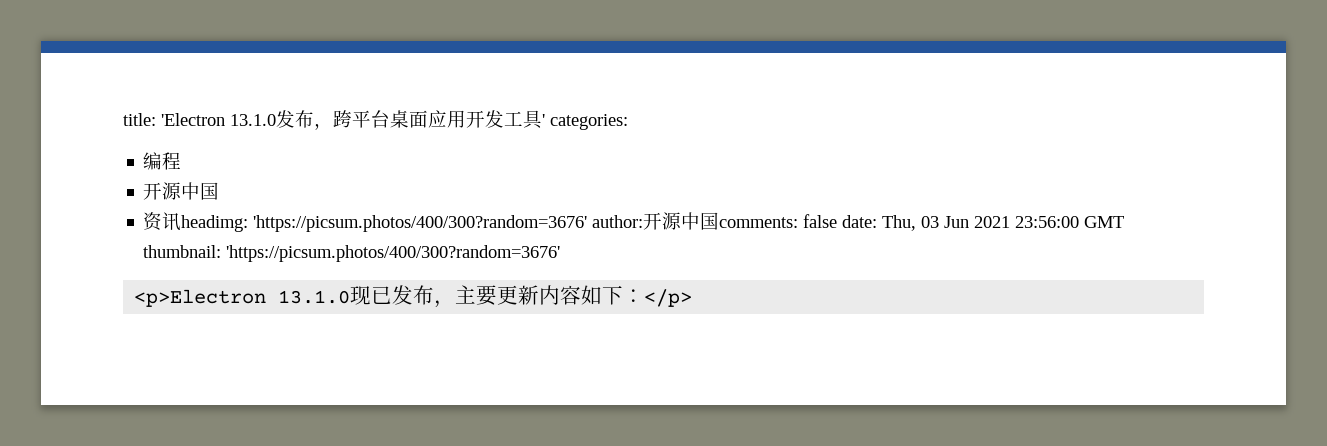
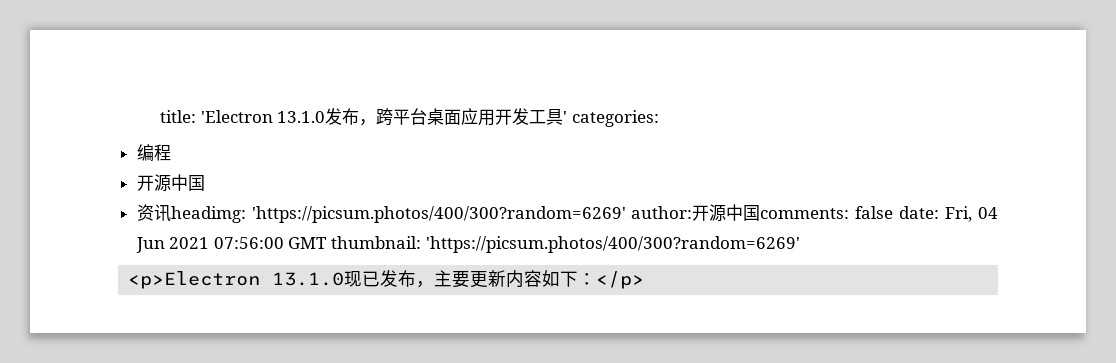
[253,215,588,232] 'https://picsum.photos/400/300?random=3676' -> [251,206,626,223] 'https://picsum.photos/400/300?random=6269'
[882,215,940,231] Thu, 03 -> [945,206,998,222] Fri, 04
[1015,216,1080,228] 23:56:00 -> [213,237,284,249] 07:56:00
[226,245,561,262] 'https://picsum.photos/400/300?random=3676' -> [425,236,800,253] 'https://picsum.photos/400/300?random=6269'

